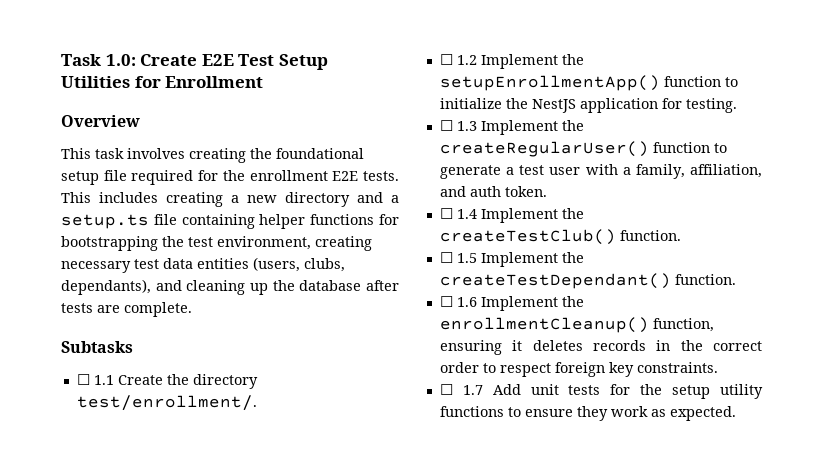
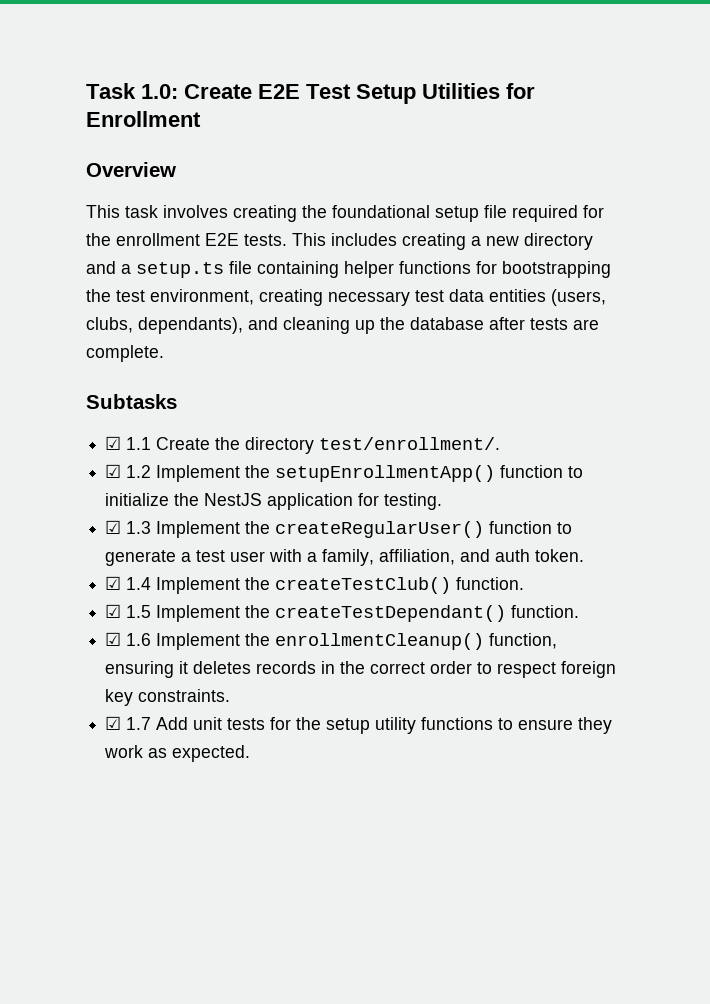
[76,374,90,385] ☐ -> [105,436,122,450] ☑
[439,54,453,65] ☐ -> [105,464,122,478] ☑
[439,120,453,131] ☐ -> [105,520,122,534] ☑
[439,208,453,219] ☐ -> [105,576,122,590] ☑
[439,252,453,263] ☐ -> [105,604,122,618] ☑
[439,296,453,307] ☐ -> [105,632,122,646] ☑
[439,384,453,395] ☐ -> [105,716,122,730] ☑

